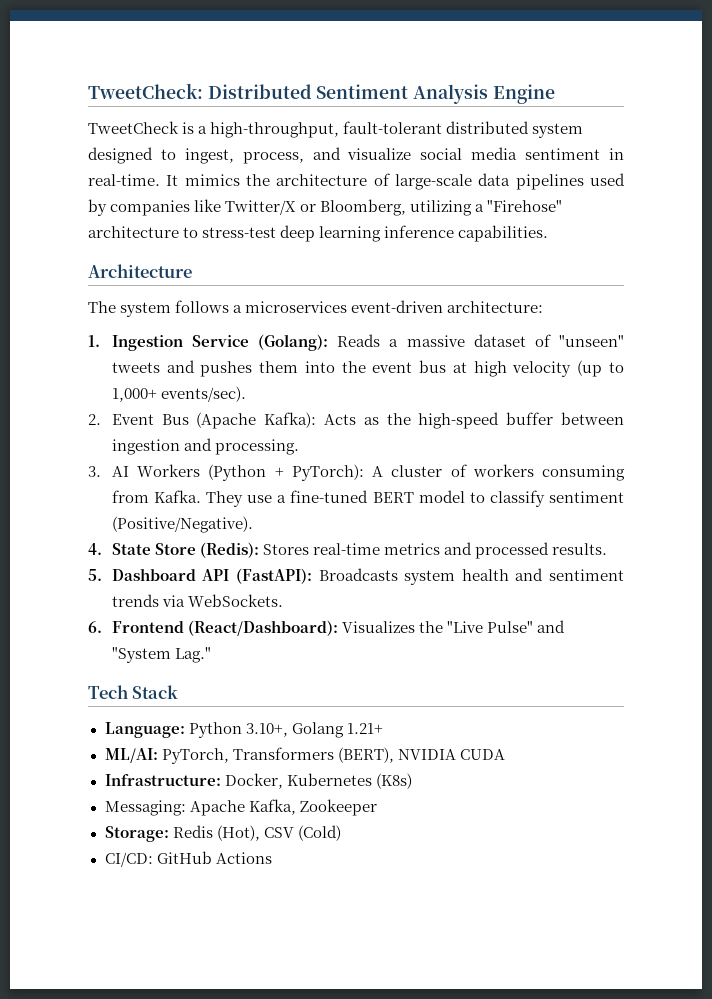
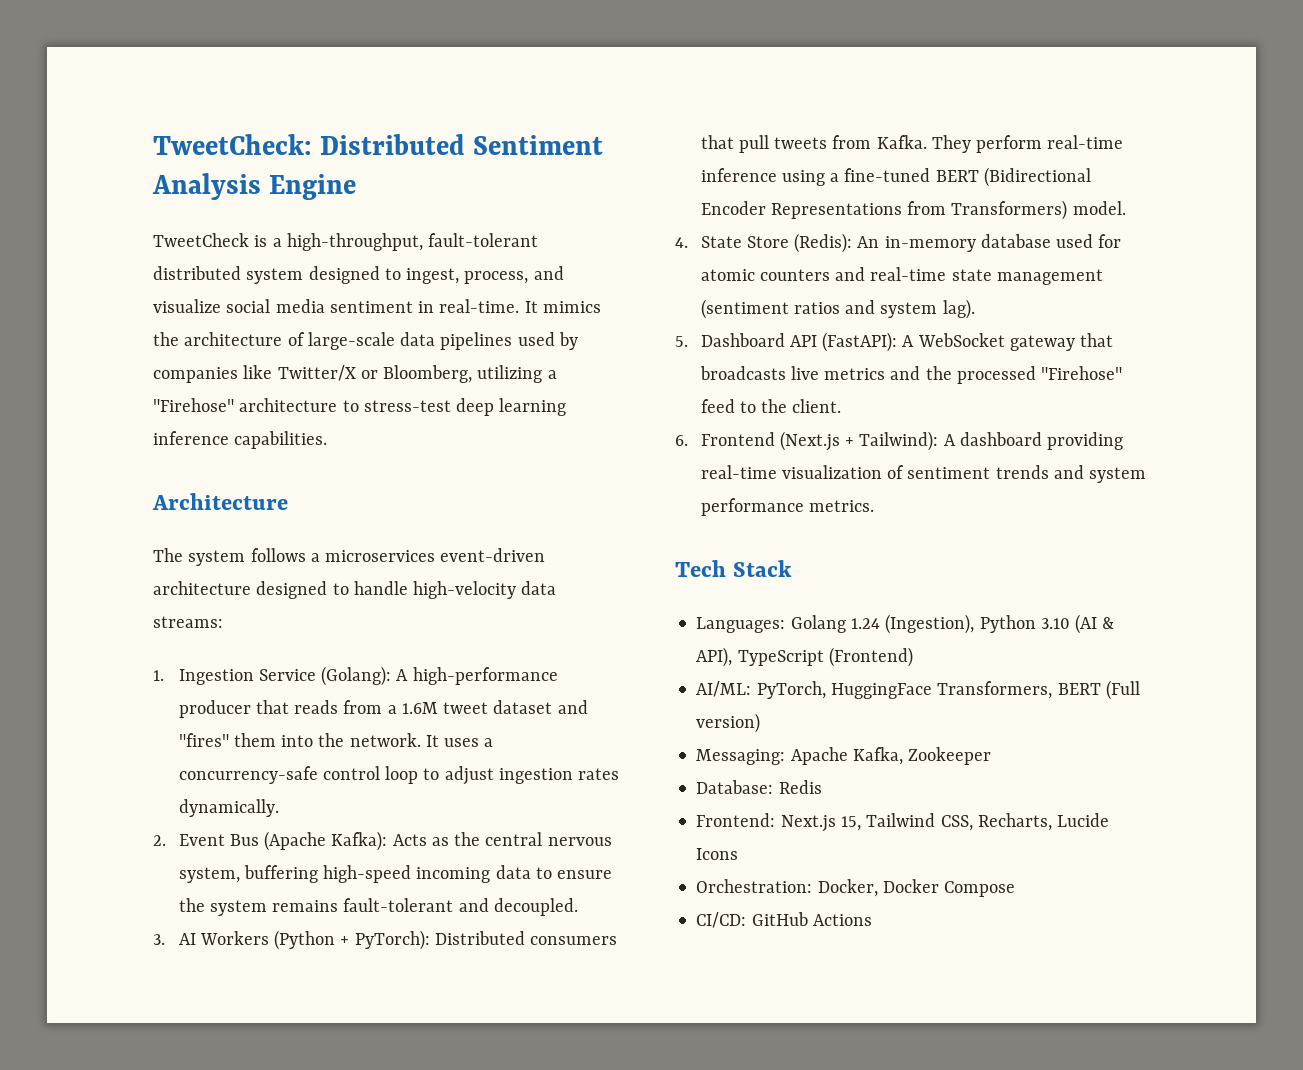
[447,301,544,313] [88,334,625,351] [111,360,625,377] [111,386,246,402] architecture: // 1. Ingestion Service (Golang): Reads a massive dataset of "unseen" tweets and pushes them into the event bus at high velocity (up to 1,000+ events/sec). -> [153,581,557,599] [153,616,223,628] [153,666,558,686] [178,700,588,718] [178,733,494,747] [178,766,620,785] [178,799,279,817] architecture designed to handle high-velocity data streams: // 1. Ingestion Service (Golang): A high-performance producer that reads from a 1.6M tweet dataset and "fires" them into the network. It uses a concurrency-safe control loop to adjust ingestion rates dynamically.
[418,412,624,429] [111,438,299,455] high-speed buffer between ingestion and processing. -> [485,832,612,846] [178,865,613,883] [178,898,578,916] central nervous system, buffering high-speed incoming data to ensure the system remains fault-tolerant and decoupled.
[372,464,625,481] [111,490,624,507] [111,516,253,533] [88,542,608,559] [88,568,625,585] [111,594,283,607] [88,620,566,636] [111,647,211,663] [88,685,179,699] [104,722,383,738] [104,747,505,764] [104,773,412,789] A cluster of workers consuming from Kafka. They use a fine-tuned BERT model to classify sentiment (Positive/Negative). // 4. State Store (Redis): Stores real-time metrics and processed results. // 5. Dashboard API (FastAPI): Broadcasts system health and sentiment trends via WebSockets. // 6. Frontend (React/Dashboard): Visualizes the "Live Pulse" and "System Lag." // Tech Stack // Language: Python 3.10+, Golang 1.21+ // ML/AI: PyTorch, Transformers (BERT), NVIDIA CUDA // Infrastructure: Docker, Kubernetes (K8s) -> [434,931,618,945] [700,135,1124,153] [700,167,1091,187] [700,200,1126,220] [675,233,1122,253] [700,267,1103,285] [700,299,975,319] [675,332,1114,352] [699,366,1123,384] [700,399,842,413] [675,431,1124,451] [700,465,1147,483] [700,498,874,516] [675,560,793,577] [696,614,1115,634] [696,647,913,667] [696,680,1140,700] [696,713,761,733] Distributed consumers that pull tweets from Kafka. They perform real-time inference using a fine-tuned BERT (Bidirectional Encoder Representations from Transformers) model. // 4. State Store (Redis): An in-memory database used for atomic counters and real-time state management (sentiment ratios and system lag). // 5. Dashboard API (FastAPI): A WebSocket gateway that broadcasts live metrics and the processed "Firehose" feed to the client. // 6. Frontend (Next.js + Tailwind): A dashboard providing real-time visualization of sentiment trends and system performance metrics. // Tech Stack // Languages: Golang 1.24 (Ingestion), Python 3.10 (AI & API), TypeScript (Frontend) // AI/ML: PyTorch, HuggingFace Transformers, BERT (Full version)
[104,826,169,842] Storage: -> [696,780,774,794] Database:
[216,825,341,841] (Hot), CSV (Cold) -> [696,813,1110,832] [696,848,739,860] [696,879,1016,897] // Frontend: Next.js 15, Tailwind CSS, Recharts, Lucide Icons // Orchestration: Docker, Docker Compose

